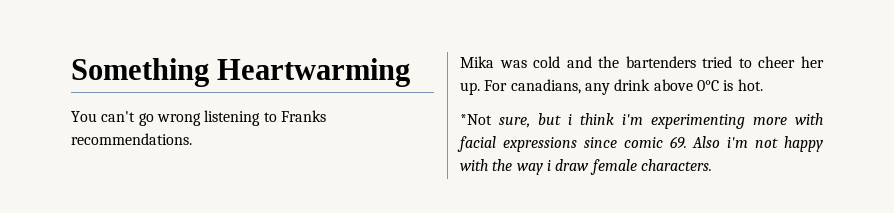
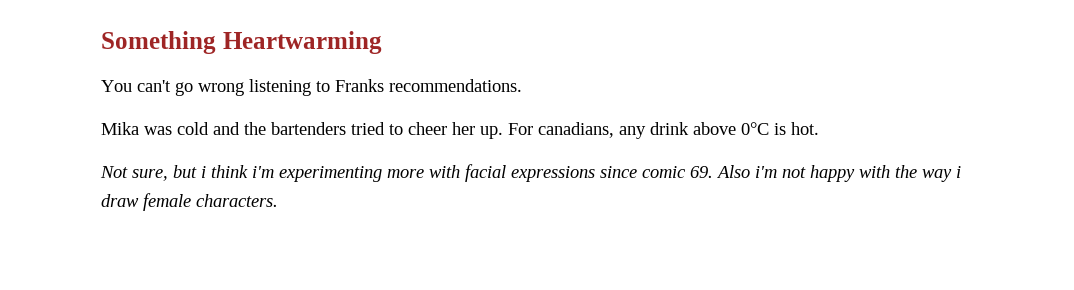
[460,114,492,125] *Not -> [100,166,128,178] Not

